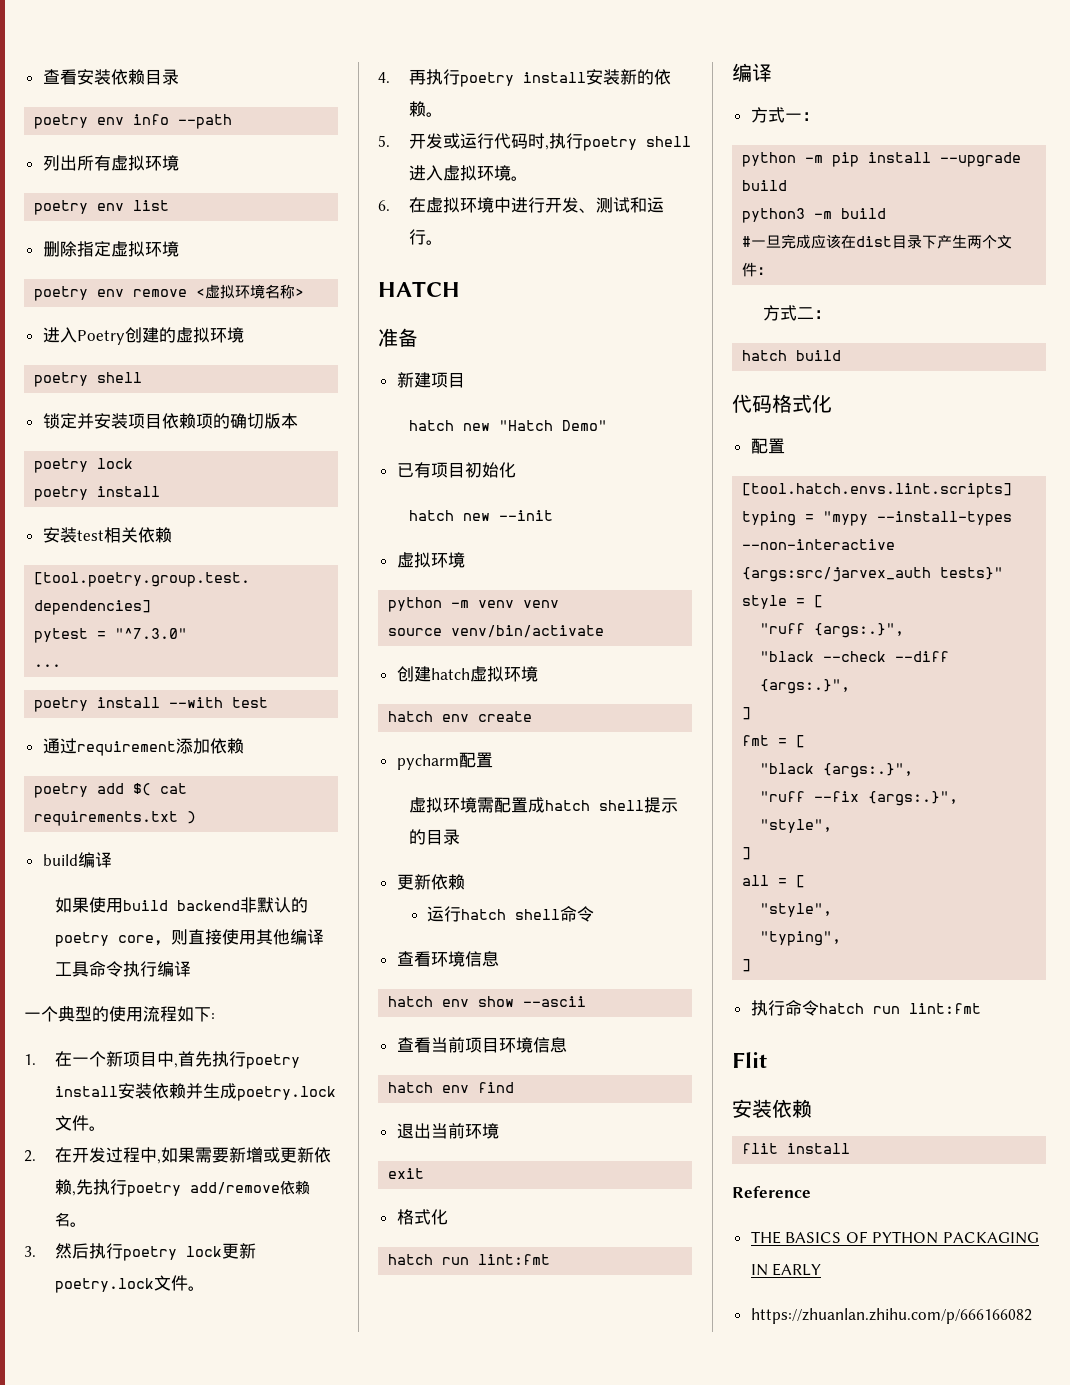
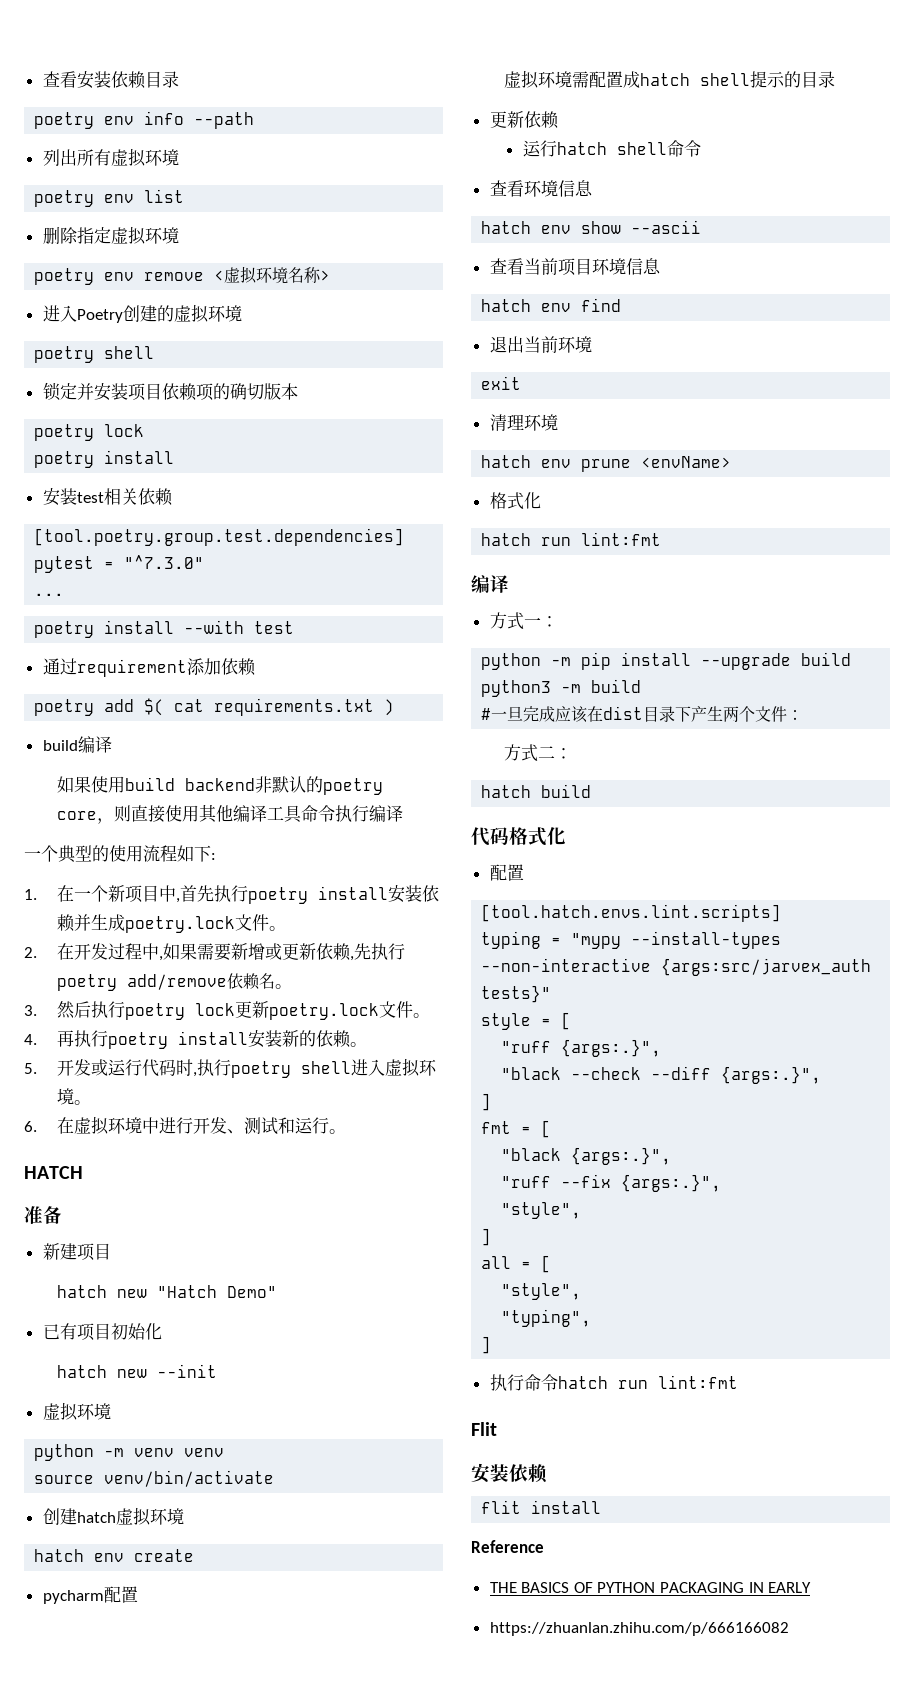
(425, 1173) none -> [489,414,558,431] [481,455,732,472] // 清理环境 // hatch env prune <envName>

